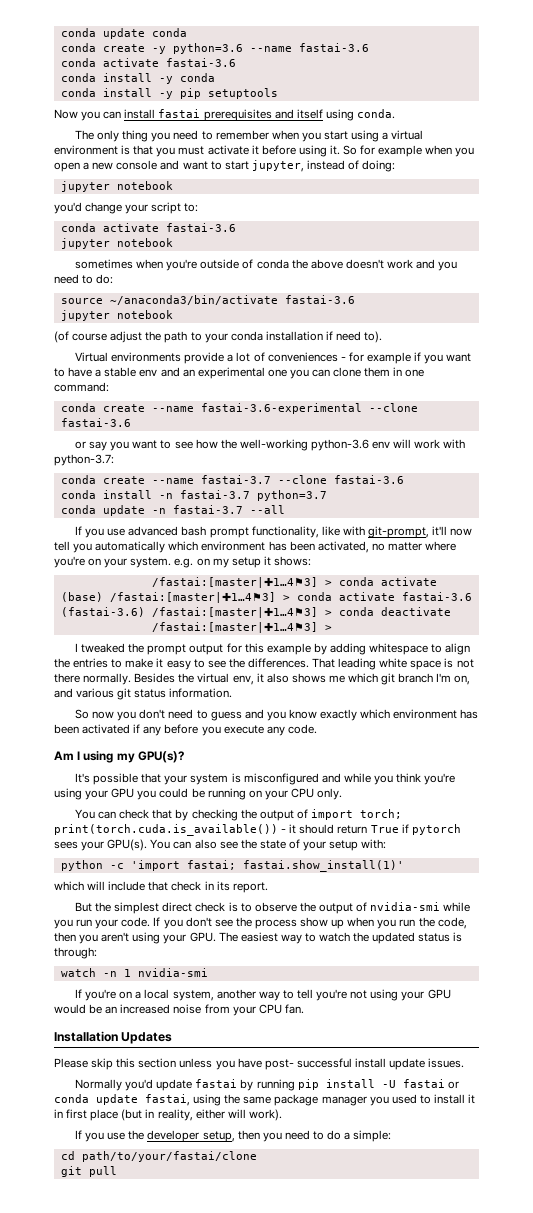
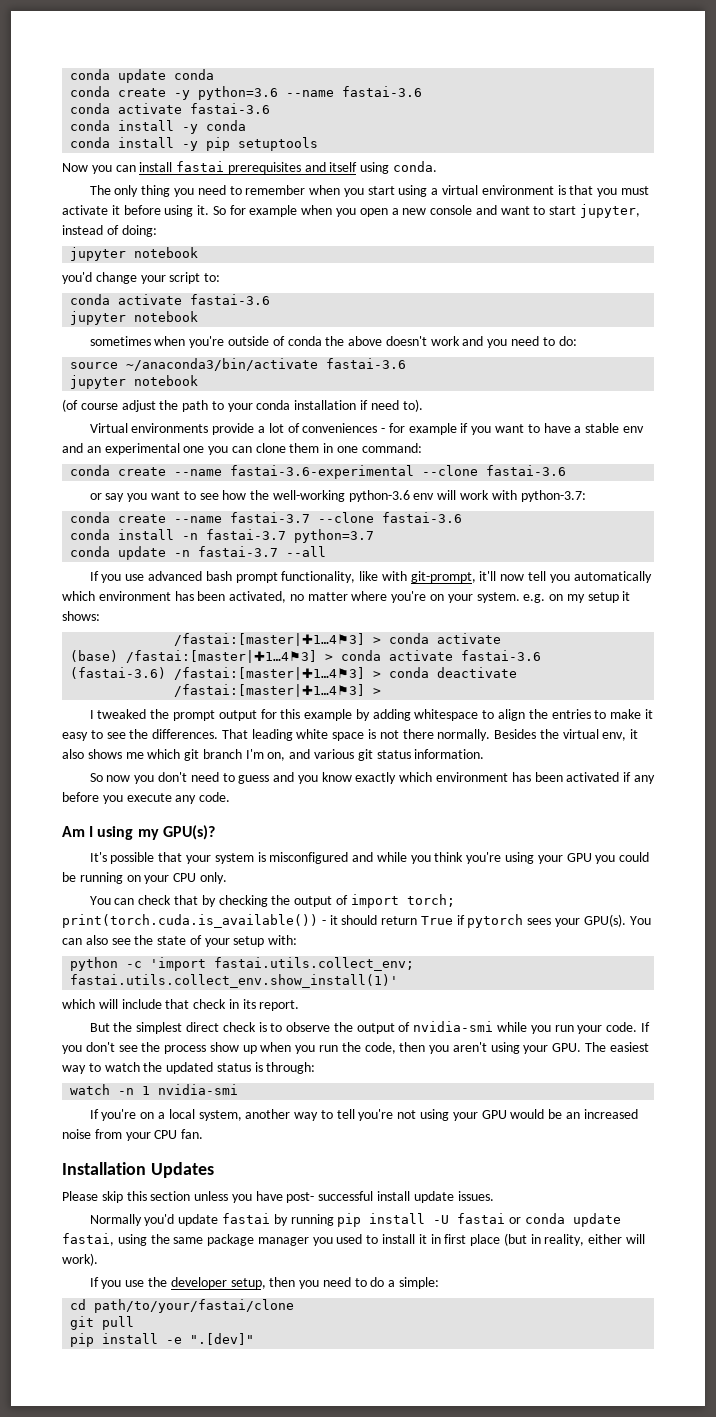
[186,860,404,872] fastai; fastai.show_install(1)' -> [214,957,415,971] [70,974,399,988] fastai.utils.collect_env; fastai.utils.collect_env.show_install(1)'
(117, 1171) none -> [70,1333,255,1347] // pip install -e ".[dev]"

